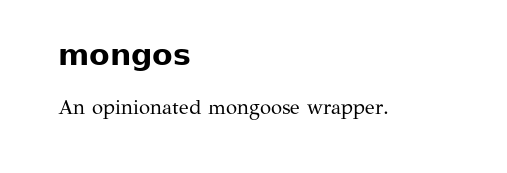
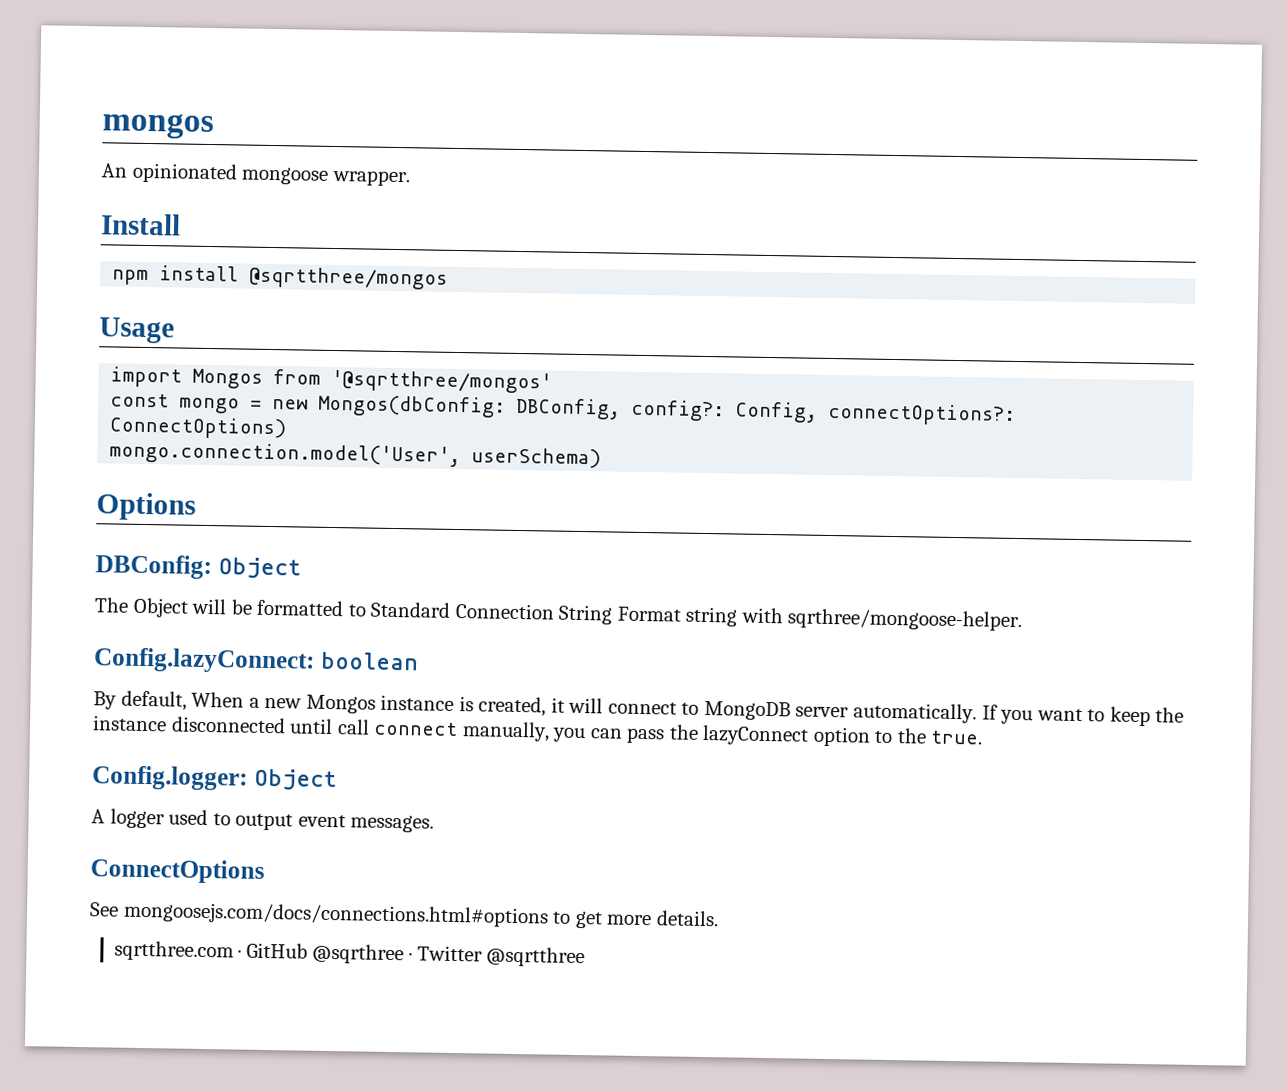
(389, 111) none -> [100,213,181,236] [112,265,449,290] [99,317,175,344] [110,366,553,394] [110,393,1017,426] [109,416,287,440] [109,441,602,469] [96,492,196,521] [95,554,301,580] [94,597,1023,632] [93,647,419,674] [93,690,1185,727] [92,715,984,747] [92,765,337,792] [91,808,435,833] [90,858,265,884] [89,901,719,929] [113,940,586,968] // Install // npm install @sqrtthree/mongos // Usage // import Mongos from '@sqrtthree/mongos' // const mongo = new Mongos(dbConfig: DBConfig, config?: Config, connectOptions?: ConnectOptions) // mongo.connection.model('User', userSchema) // Options // DBConfig: Object // The Object will be formatted to Standard Connection String Format string with sqrthree/mongoose-helper. // Config.lazyConnect: boolean // By default, When a new Mongos instance is created, it will connect to MongoDB server automatically. If you want to keep the instance disconnected until call connect manually, you can pass the lazyConnect option to the true. // Config.logger: Object // A logger used to output event messages. // ConnectOptions // See mongoosejs.com/docs/connections.html#options to get more details. // sqrtthree.com · GitHub @sqrthree · Twitter @sqrtthree

